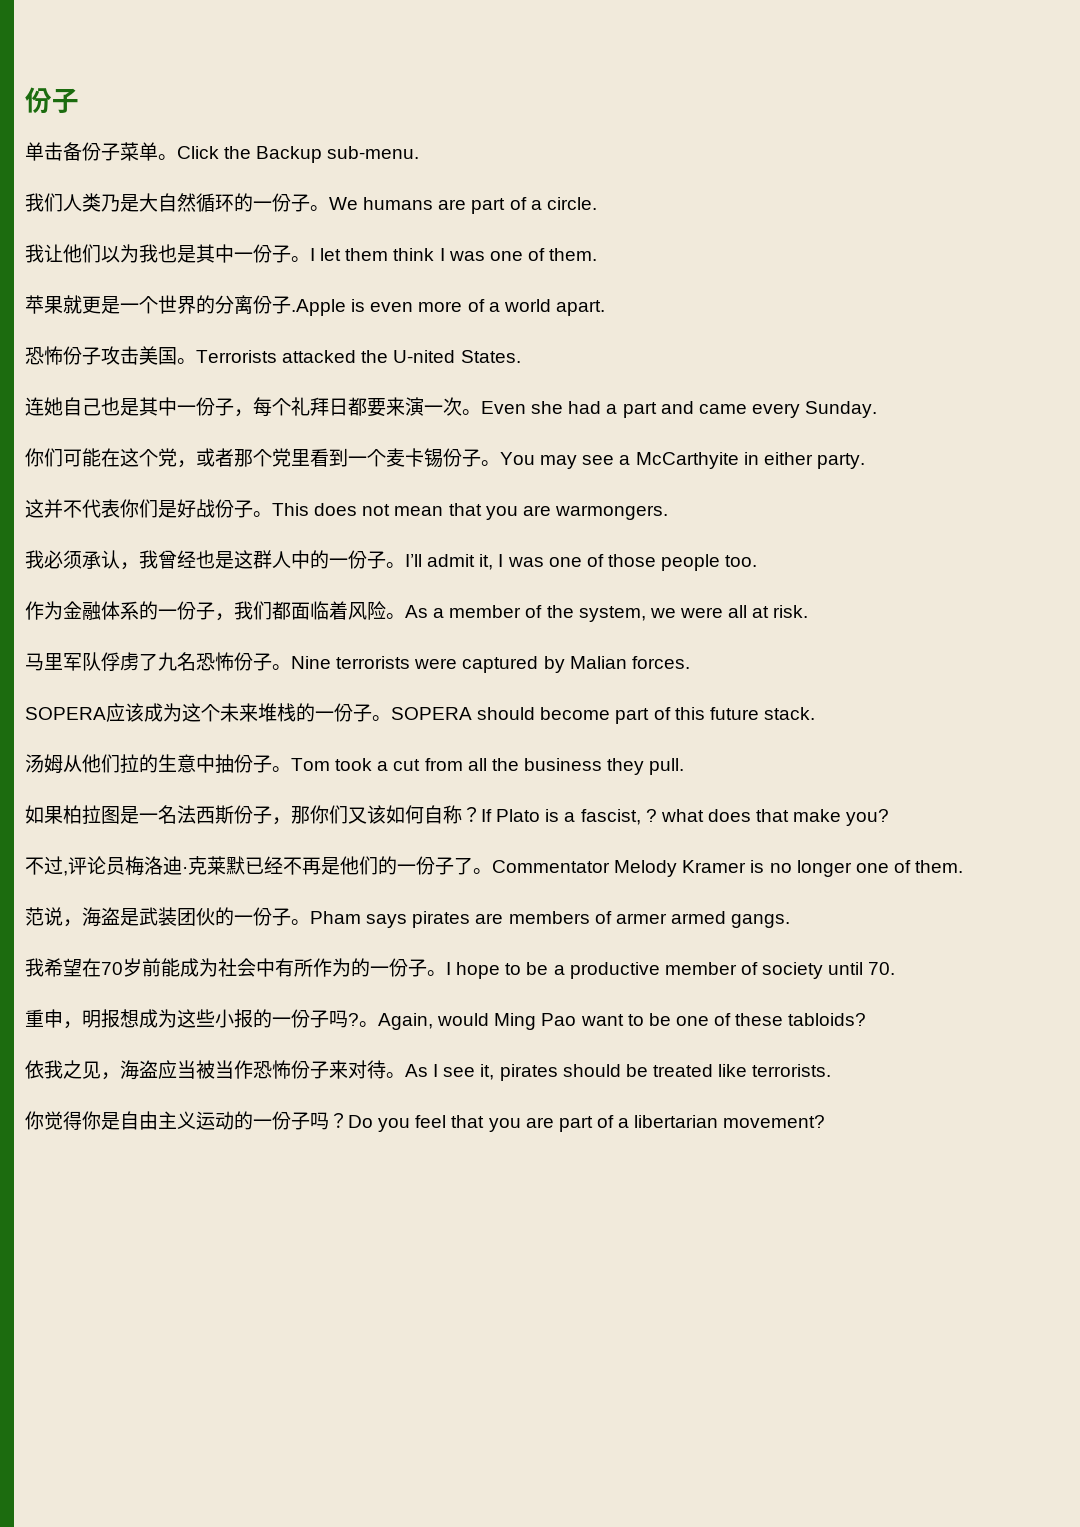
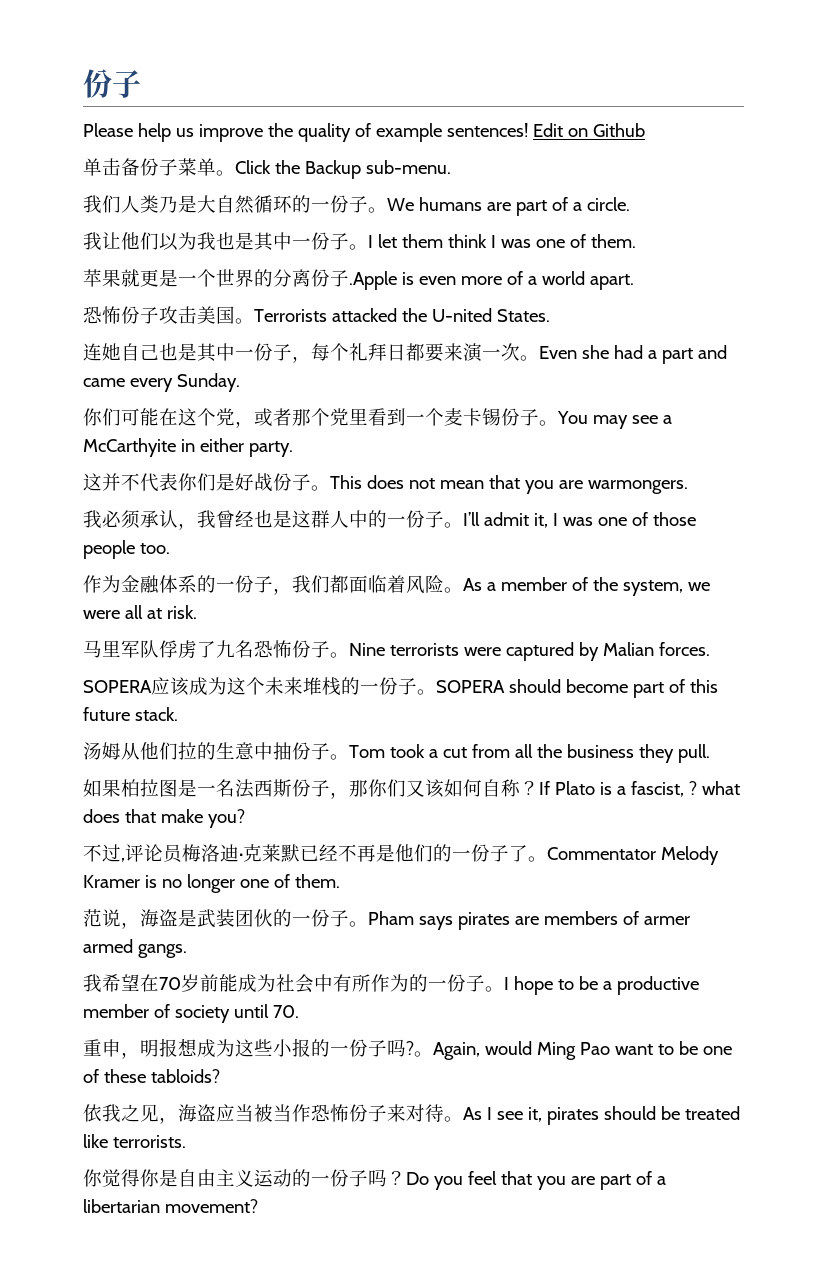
[25,87,79,114] 份子 -> [83,69,141,98] [83,123,645,142] 份子 // Please help us improve the quality of example sentences! Edit on Github

